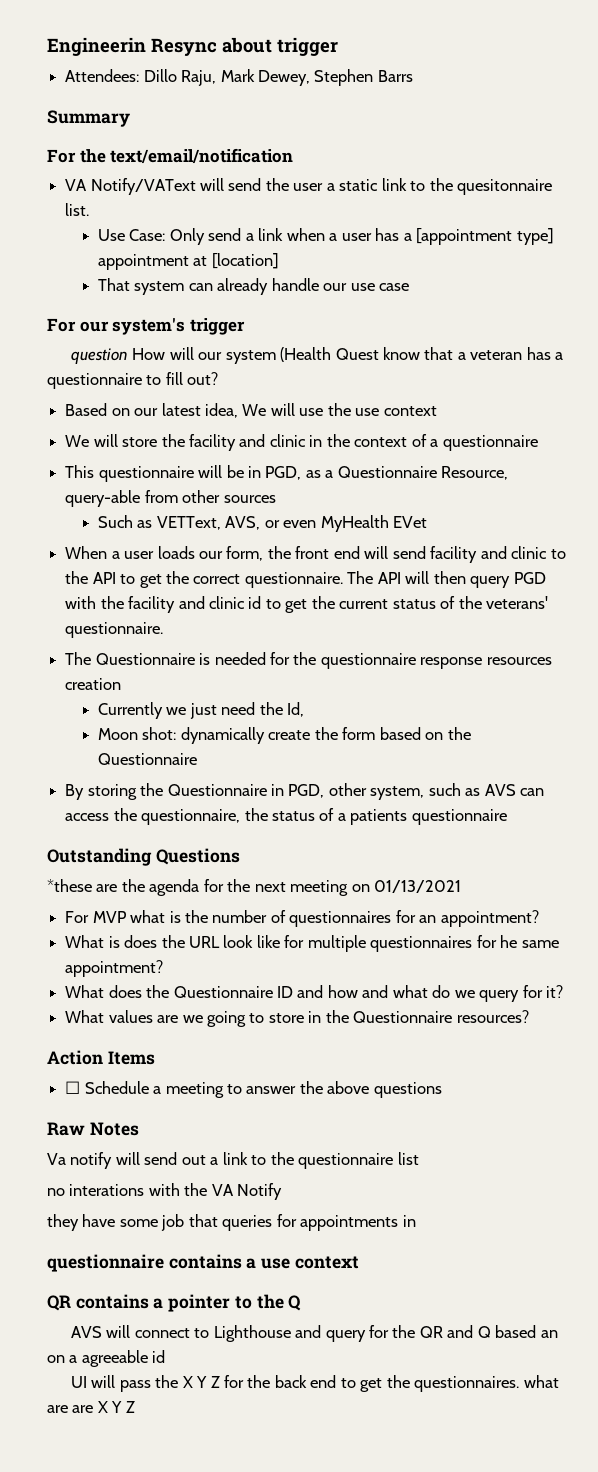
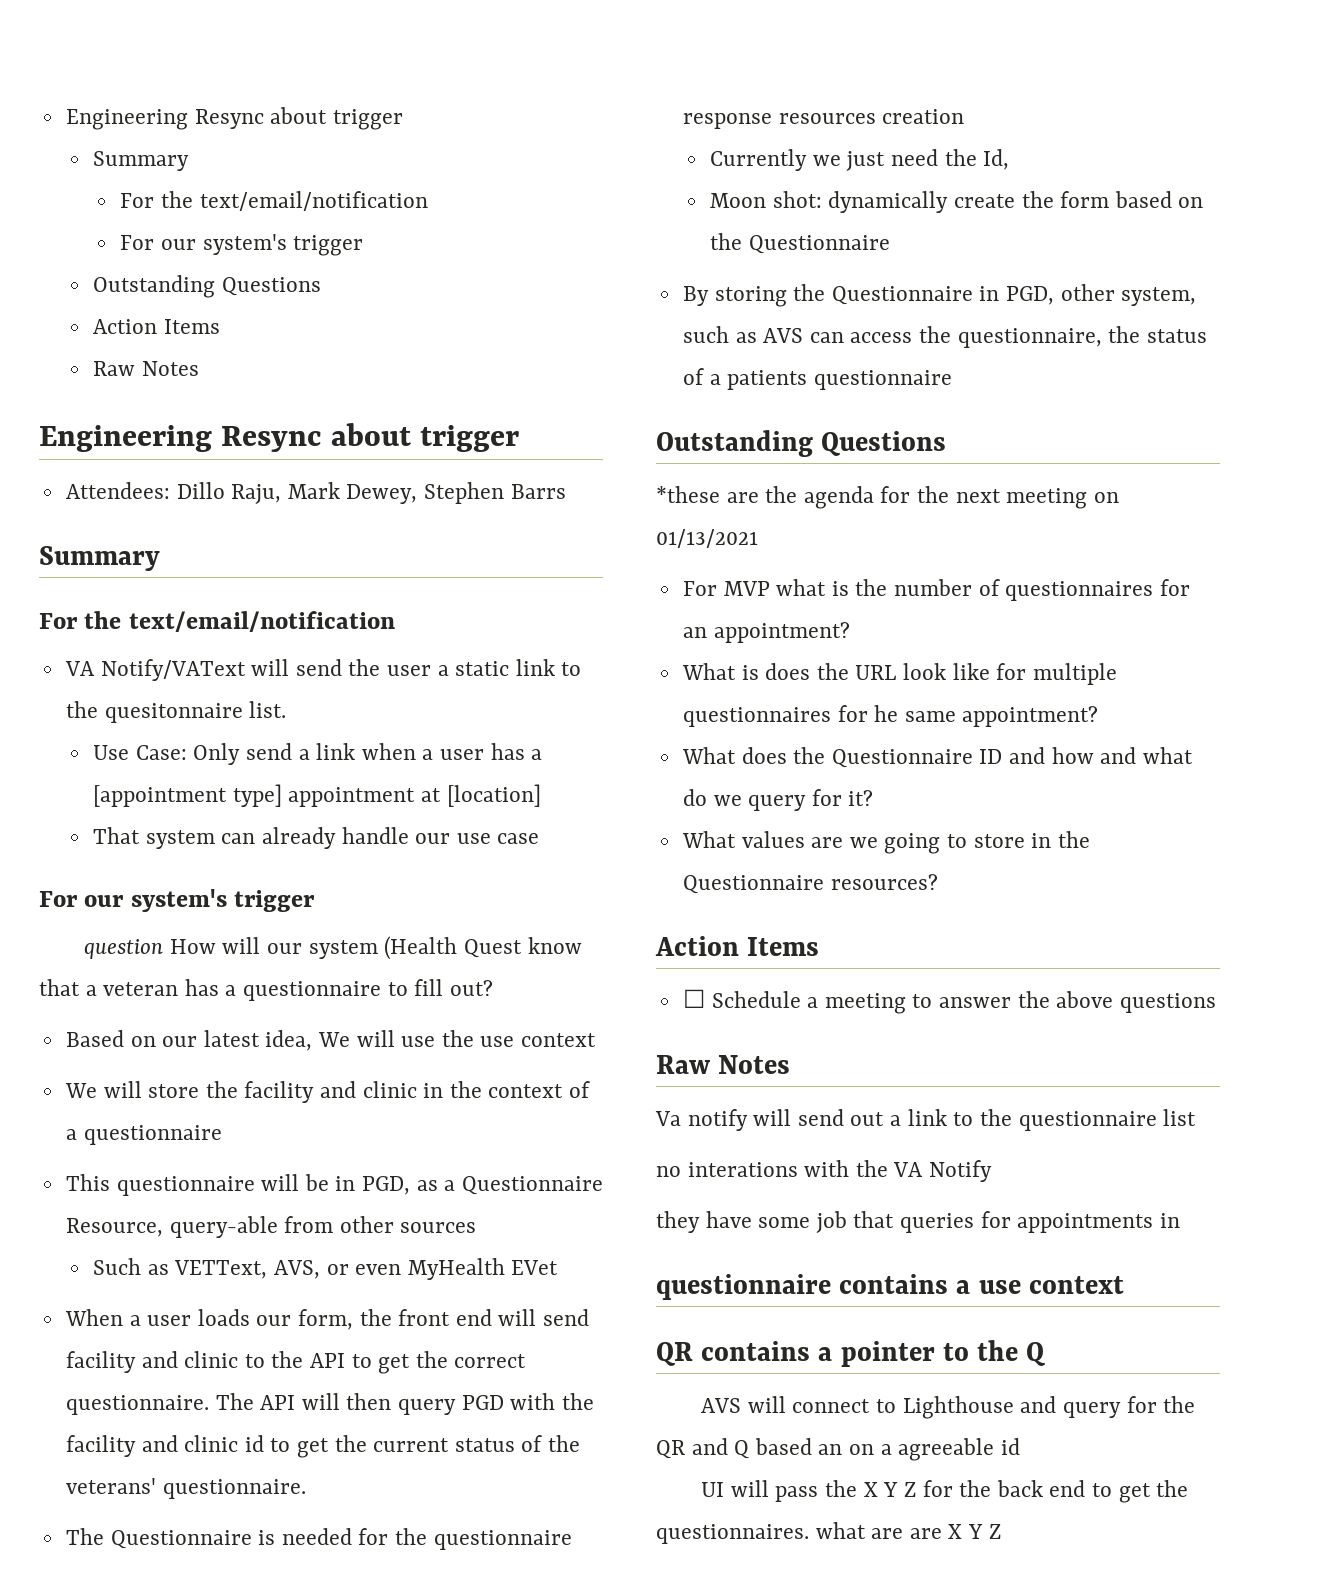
[47,37,146,56] Engineerin -> [65,107,403,130] [93,151,190,171] [120,191,428,211] [120,234,364,256] [93,275,321,298] [93,319,220,334] [93,361,199,376] [39,425,212,452] Engineering Resync about trigger // Summary // For the text/email/notification // For our system's trigger // Outstanding Questions // Action Items // Raw Notes // Engineering

